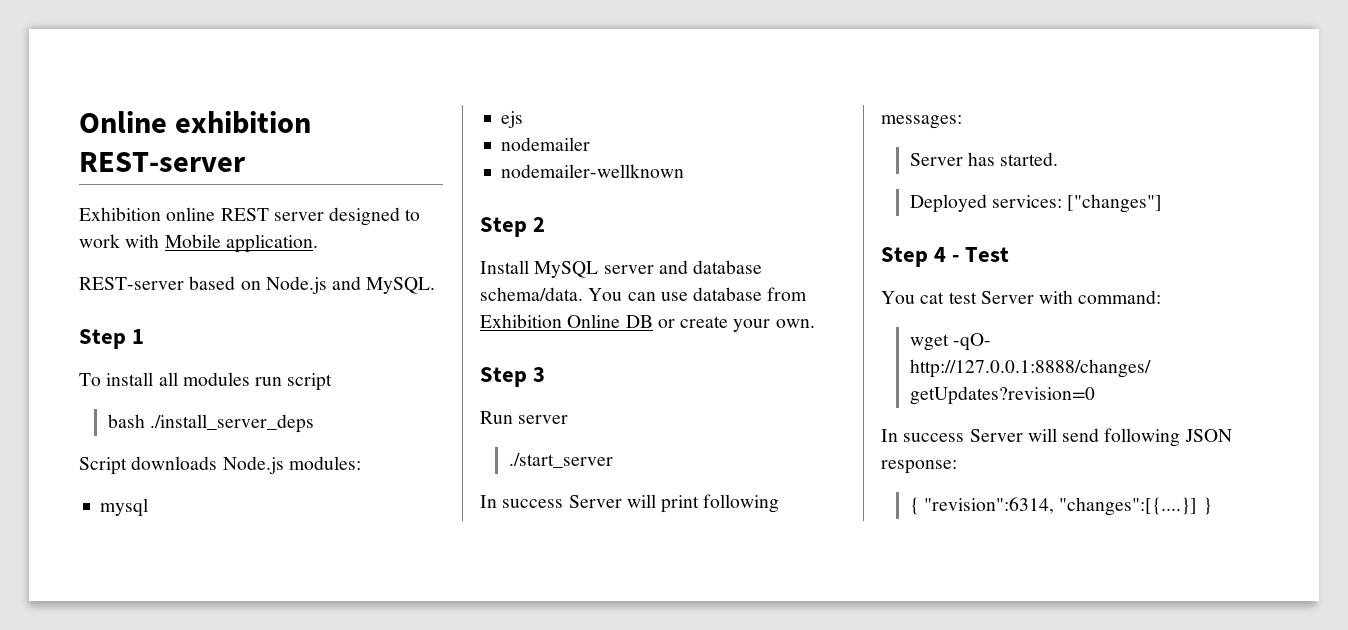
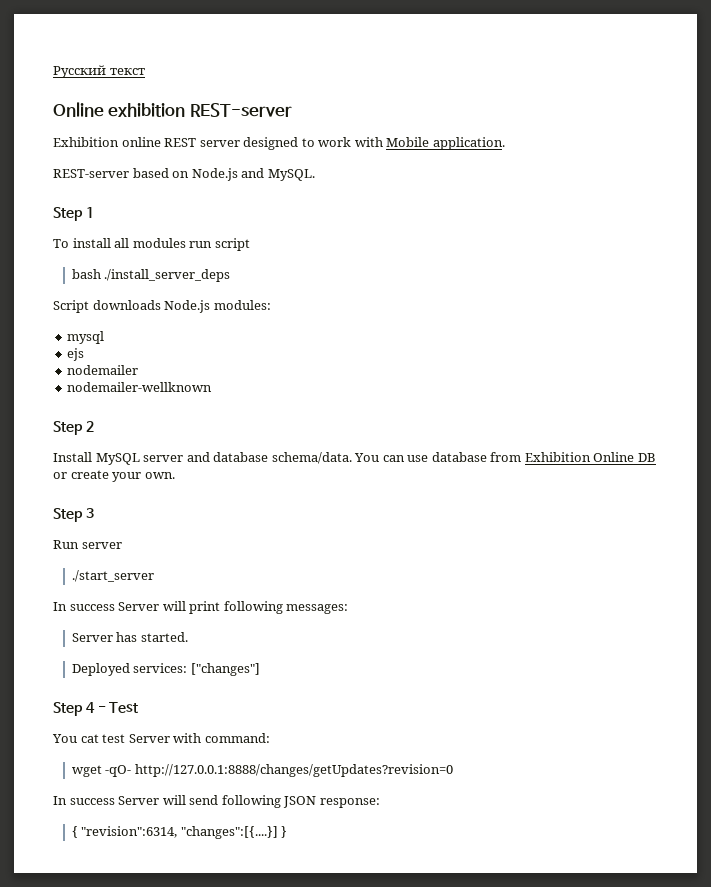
(79, 122) none -> [53,65,145,78] Русский текст //

